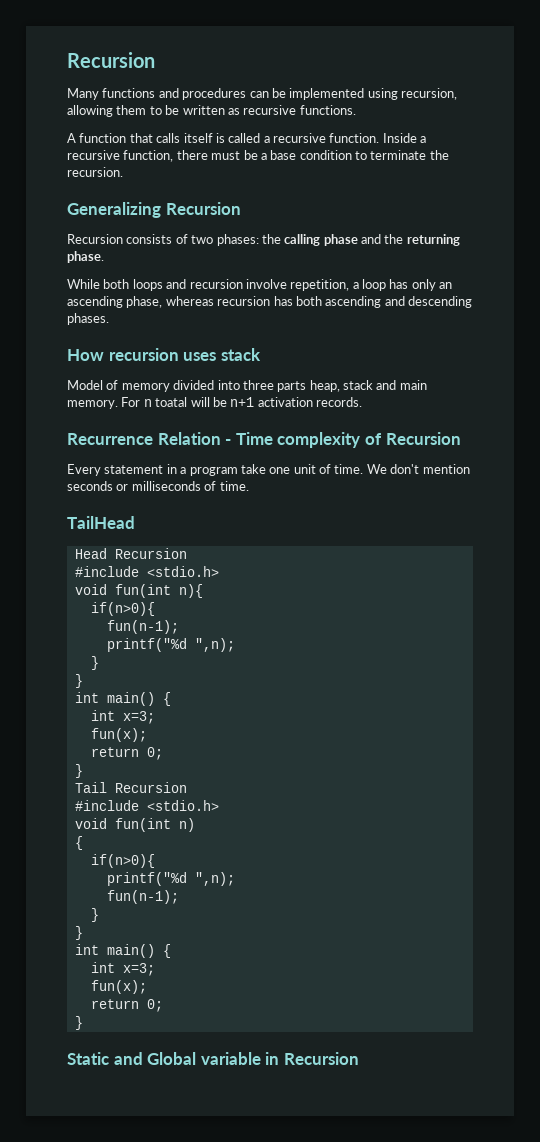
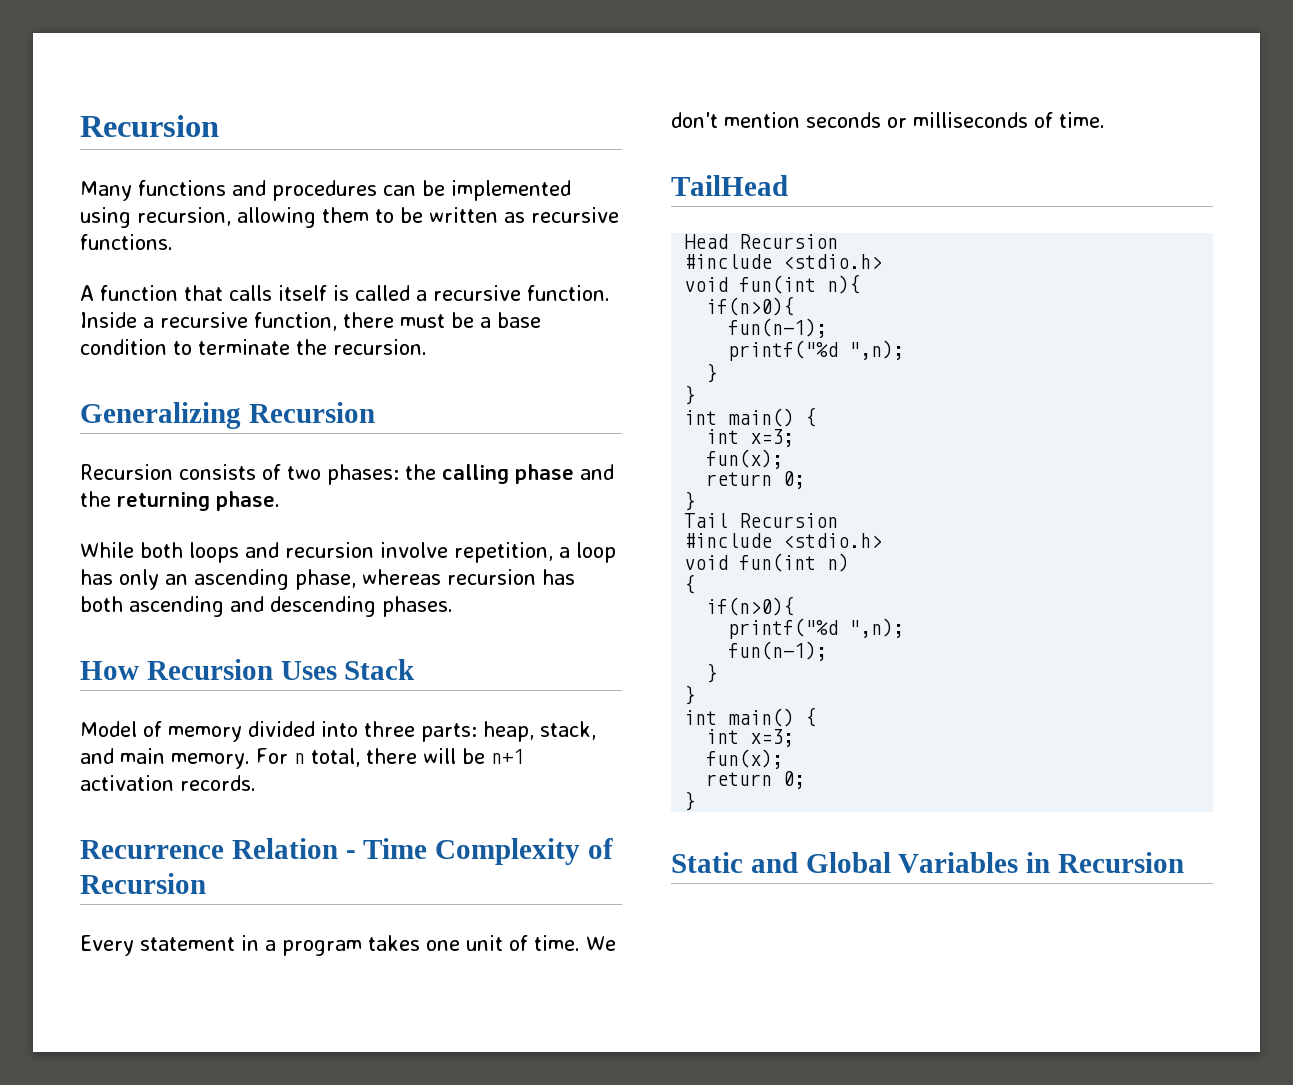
[108,348,261,361] recursion uses stack -> [146,659,416,680] Recursion Uses Stack
[277,380,373,392] parts heap, stack -> [421,721,596,742] parts: heap, stack,
[155,397,188,407] toatal -> [310,748,417,767] total, there
[277,432,361,448] complexity -> [435,838,581,865] Complexity
[240,464,266,474] take -> [368,935,420,951] takes
[200,1052,261,1065] variable -> [898,852,1019,873] Variables

